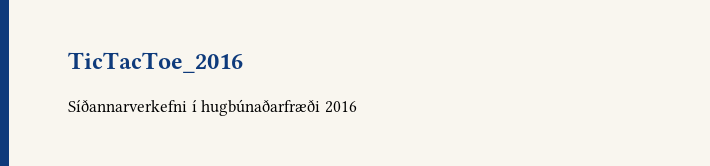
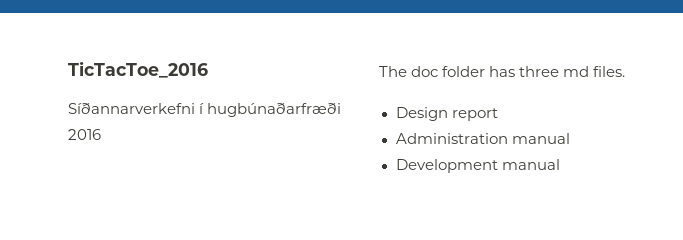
(357, 107) none -> [379,66,626,77] [395,107,498,121] [395,133,570,144] [395,159,560,173] // The doc folder has three md files. // Design report // Administration manual // Development manual

